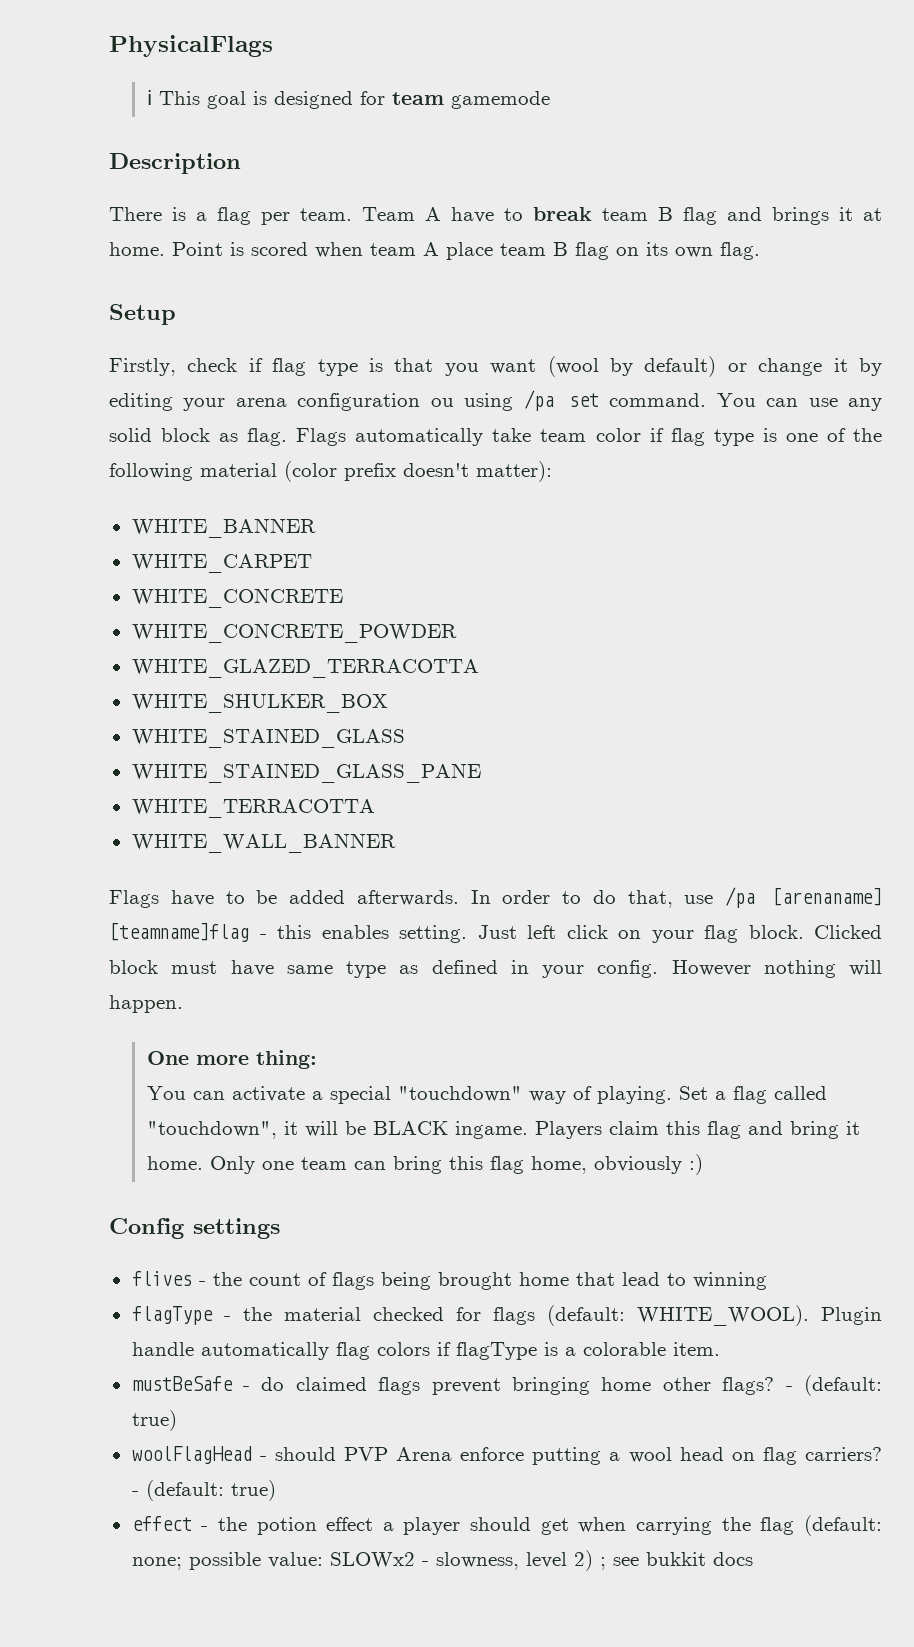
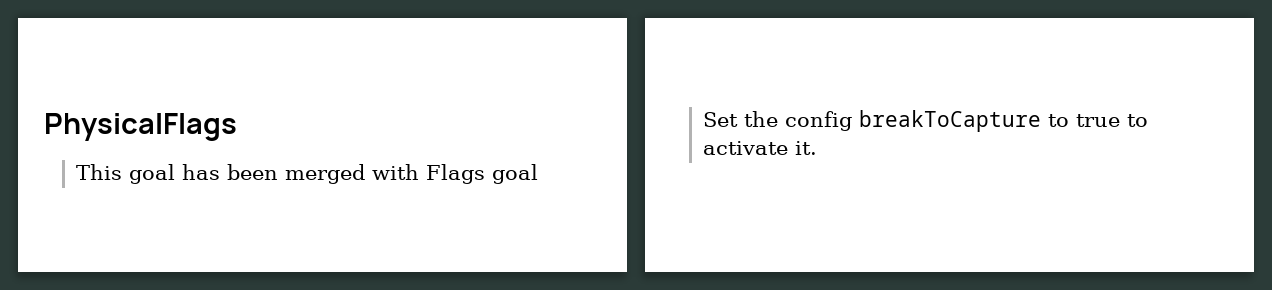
[146,90,152,105] ℹ -> (237, 127) none
[252,91,550,109] [109,153,241,174] [109,207,882,225] [109,242,760,260] [109,304,176,325] [109,356,882,377] [109,390,883,411] [109,428,883,446] [109,461,552,482] [131,518,316,538] [131,554,312,573] [131,588,343,608] [131,623,457,643] [131,659,479,678] [131,694,388,713] [131,728,405,748] [131,763,481,783] [131,799,375,818] [131,833,396,853] [109,887,883,908] [109,922,882,943] [109,960,882,978] [109,995,183,1013] [146,1050,317,1069] [146,1086,827,1104] [146,1121,860,1139] [146,1154,703,1175] [109,1218,280,1239] [131,1271,767,1290] [131,1305,882,1326] [131,1342,720,1360] [131,1375,882,1396] [131,1410,177,1431] [131,1446,883,1465] [131,1480,276,1501] [131,1515,882,1536] [131,1550,753,1571] is designed for team gamemode // Description // There is a flag per team. Team A have to break team B flag and brings it at home. Point is scored when team A place team B flag on its own flag. // Setup // Firstly, check if flag type is that you want (wool by default) or change it by editing your arena configuration ou using /pa set command. You can use any solid block as flag. Flags automatically take team color if flag type is one of the following material (color prefix doesn't matter): // WHITE_BANNER // WHITE_CARPET // WHITE_CONCRETE // WHITE_CONCRETE_POWDER // WHITE_GLAZED_TERRACOTTA // WHITE_SHULKER_BOX // WHITE_STAINED_GLASS // WHITE_STAINED_GLASS_PANE // WHITE_TERRACOTTA // WHITE_WALL_BANNER // Flags have to be added afterwards. In order to do that, use /pa [arenaname] [teamname]flag - this enables setting. Just left click on your flag block. Clicked block must have same type as defined in your config. However nothing will happen. // One more thing: // You can activate a special "touchdown" way of playing. Set a flag called "touchdown", it will be BLACK ingame. Players claim this flag and bring it home. Only one team can bring this flag home, obviously :) // Config settings // flives - the count of flags being brought home that lead to winning // flagType - the material checked for flags (default: WHITE_WOOL). Plugin handle automatically flag colors if flagType is a colorable item. // mustBeSafe - do claimed flags prevent bringing home other flags? - (default: true) // woolFlagHead - should PVP Arena enforce putting a wool head on flag carriers? - (default: true) // effect - the potion effect a player should get when carrying the flag (default: none; possible value: SLOWx2 - slowness, level 2) ; see bukkit docs -> [182,164,539,184] [703,110,1149,132] [703,141,818,155] has been merged with Flags goal // Set the config breakToCapture to true to activate it.

